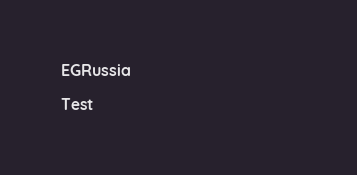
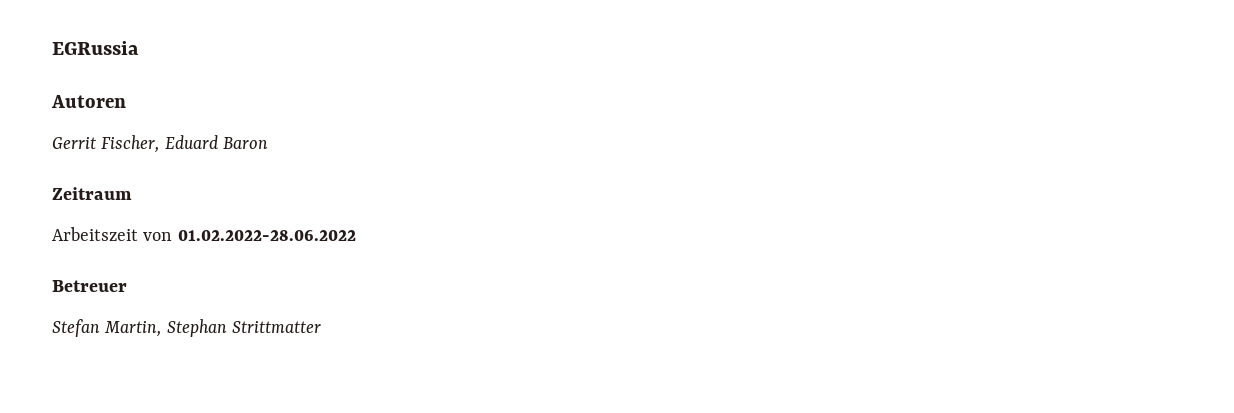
[61,98,93,110] Test -> [51,95,126,108] [52,135,268,153] [52,187,132,200] [52,227,356,241] [52,280,127,292] [52,319,321,337] Autoren // Gerrit Fischer, Eduard Baron // Zeitraum // Arbeitszeit von 01.02.2022-28.06.2022 // Betreuer // Stefan Martin, Stephan Strittmatter

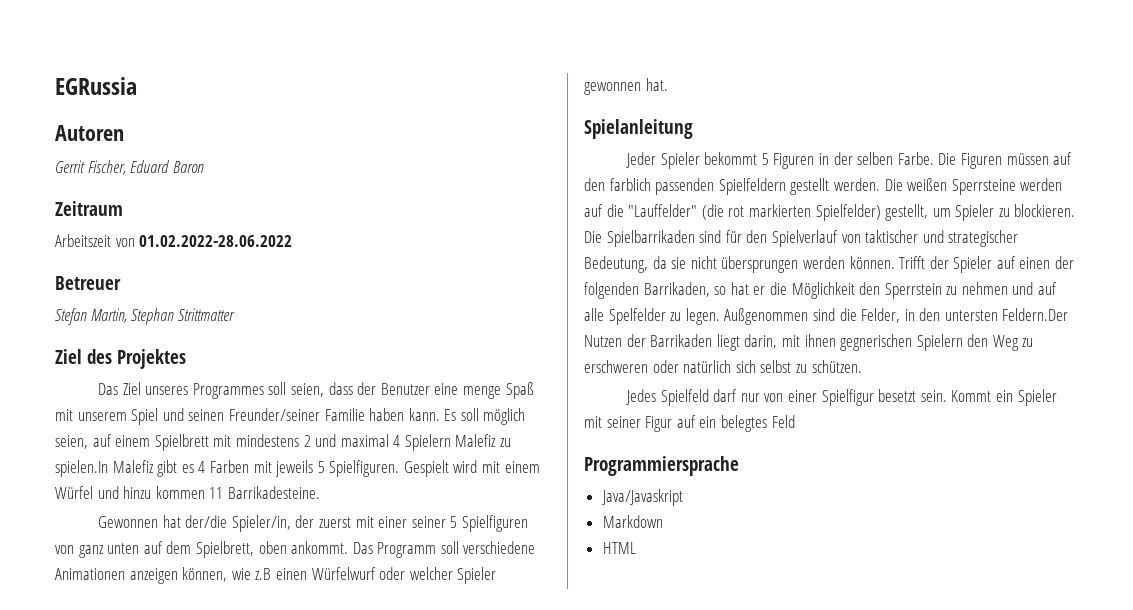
(321, 327) none -> [55,349,187,369] [98,382,534,399] [55,408,526,425] [55,434,512,451] [55,460,540,477] [55,486,320,499] [98,515,528,532] [55,541,536,558] [55,567,497,584] [584,78,668,95] [584,119,693,139] [626,152,1073,169] [584,178,1063,195] [584,204,1076,221] [584,230,1019,247] [584,256,1075,273] [584,282,1058,299] [584,308,1069,325] [584,334,1034,351] [584,360,862,373] [626,389,1057,406] [584,415,795,432] [584,456,739,476] [601,489,683,506] [602,515,663,528] [602,542,636,554] // Ziel des Projektes // Das Ziel unseres Programmes soll seien, dass der Benutzer eine menge Spaß mit unserem Spiel und seinen Freunder/seiner Familie haben kann. Es soll möglich seien, auf einem Spielbrett mit mindestens 2 und maximal 4 Spielern Malefiz zu spielen.In Malefiz gibt es 4 Farben mit jeweils 5 Spielfiguren. Gespielt wird mit einem Würfel und hinzu kommen 11 Barrikadesteine. // Gewonnen hat der/die Spieler/in, der zuerst mit einer seiner 5 Spielfiguren von ganz unten auf dem Spielbrett, oben ankommt. Das Programm soll verschiedene Animationen anzeigen können, wie z.B einen Würfelwurf oder welcher Spieler gewonnen hat. // Spielanleitung // Jeder Spieler bekommt 5 Figuren in der selben Farbe. Die Figuren müssen auf den farblich passenden Spielfeldern gestellt werden. Die weißen Sperrsteine werden auf die "Lauffelder" (die rot markierten Spielfelder) gestellt, um Spieler zu blockieren. Die Spielbarrikaden sind für den Spielverlauf von taktischer und strategischer Bedeutung, da sie nicht übersprungen werden können. Trifft der Spieler auf einen der folgenden Barrikaden, so hat er die Möglichkeit den Sperrstein zu nehmen und auf alle Spelfelder zu legen. Außgenommen sind die Felder, in den untersten Feldern.Der Nutzen der Barrikaden liegt darin, mit ihnen gegnerischen Spielern den Weg zu erschweren oder natürlich sich selbst zu schützen. // Jedes Spielfeld darf nur von einer Spielfigur besetzt sein. Kommt ein Spieler mit seiner Figur auf ein belegtes Feld // Programmiersprache // Java/Javaskript // Markdown // HTML

